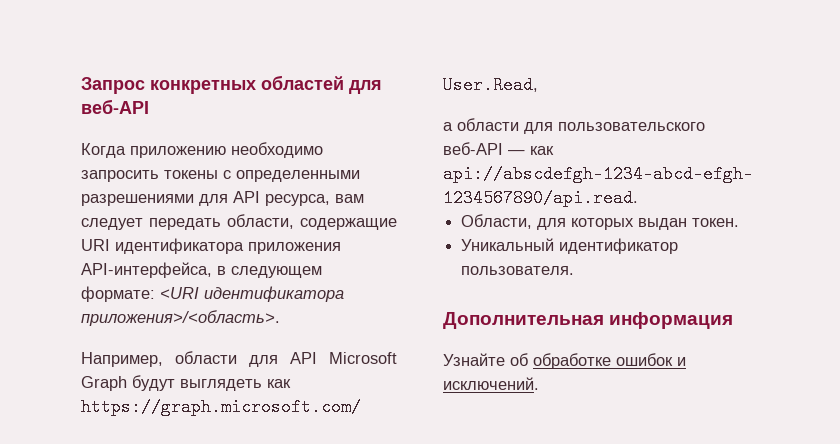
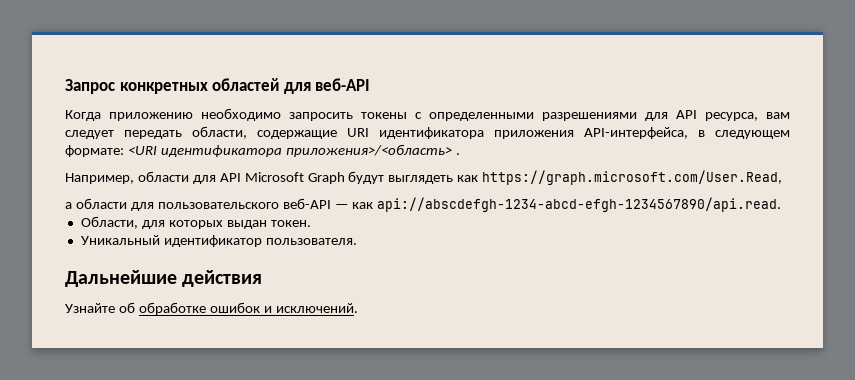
[81,310,280,326] приложения>/<область>. -> [285,144,460,157] приложения>/<область> .
[443,312,734,329] Дополнительная информация -> [65,270,263,287] Дальнейшие действия

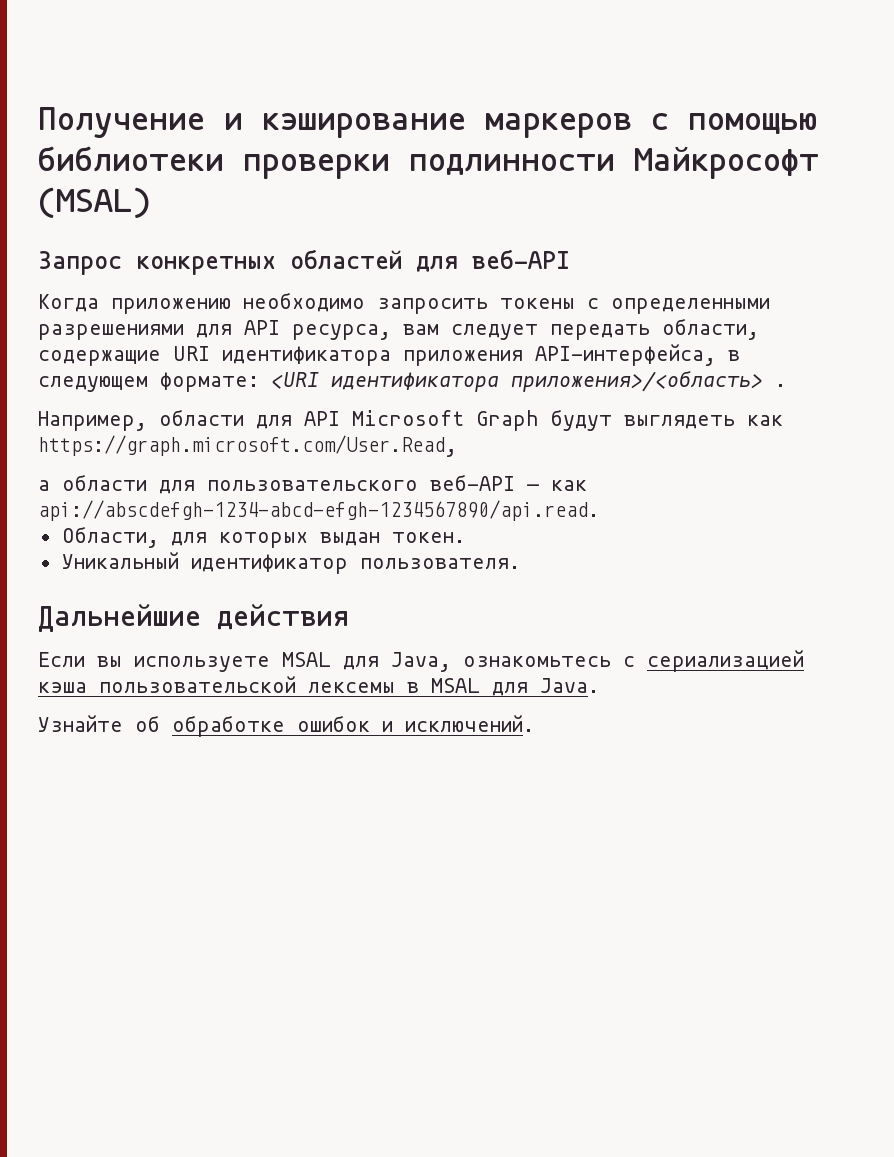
(65, 86) none -> [38,107,817,138] [38,146,819,179] [38,187,151,218] Получение и кэширование маркеров с помощью библиотеки проверки подлинности Майкрософт (MSAL) //
(263, 278) none -> [38,650,804,672] [38,676,599,696] // Если вы используете MSAL для Java, ознакомьтесь с сериализацией кэша пользовательской лексемы в MSAL для Java.

